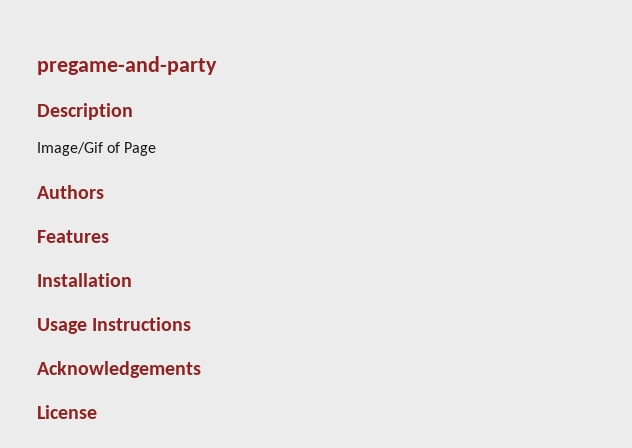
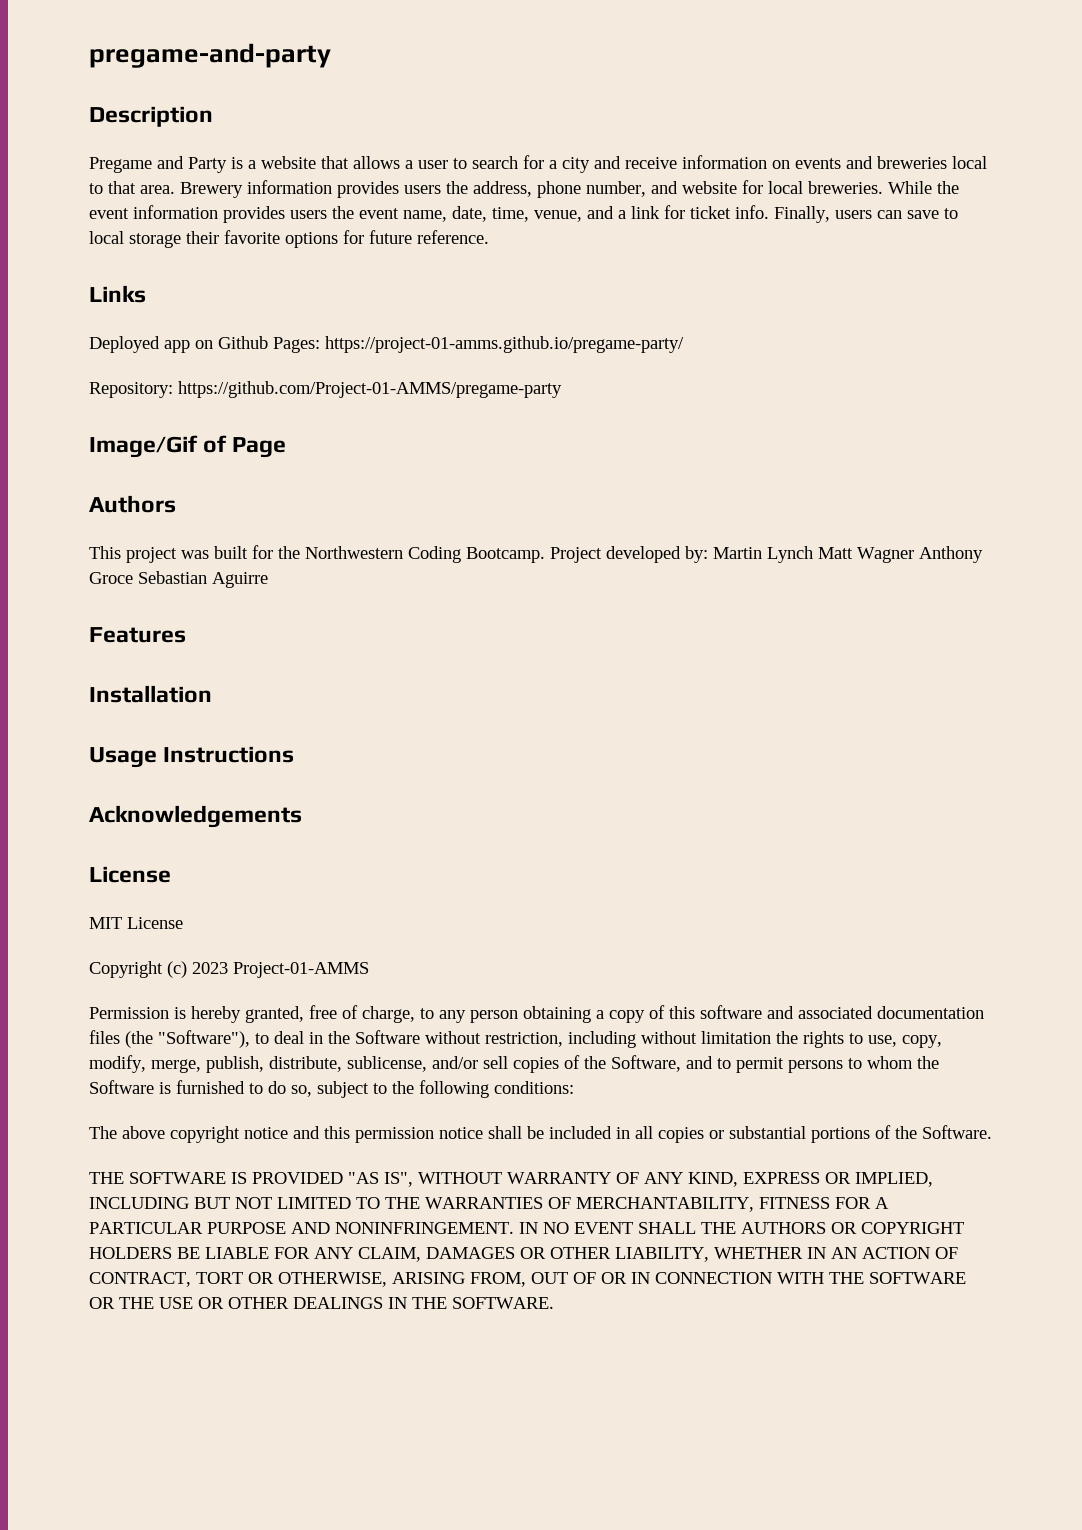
[37,142,157,156] [37,185,104,199] Image/Gif of Page // Authors -> [89,155,987,173] [89,180,959,198] [89,205,958,223] [89,230,489,248] [89,285,146,303] [89,336,684,353] [89,381,562,398] [89,435,287,458] [89,495,176,513] [89,545,983,563] [89,571,268,588] Pregame and Party is a website that allows a user to search for a city and receive information on events and breweries local to that area. Brewery information provides users the address, phone number, and website for local breweries. While the event information provides users the event name, date, time, venue, and a link for ticket info. Finally, users can save to local storage their favorite options for future reference. // Links // Deployed app on Github Pages: https://project-01-amms.github.io/pregame-party/ // Repository: https://github.com/Project-01-AMMS/pregame-party // Image/Gif of Page // Authors // This project was built for the Northwestern Coding Bootcamp. Project developed by: Martin Lynch Matt Wagner Anthony Groce Sebastian Aguirre
(97, 412) none -> [89,917,183,929] [89,961,369,978] [89,1005,984,1023] [89,1030,942,1048] [89,1055,939,1073] [89,1080,574,1098] [89,1125,992,1143] [89,1172,933,1187] [89,1197,889,1212] [89,1222,964,1234] [89,1247,958,1262] [89,1272,966,1287] [89,1297,554,1309] // MIT License // Copyright (c) 2023 Project-01-AMMS // Permission is hereby granted, free of charge, to any person obtaining a copy of this software and associated documentation files (the "Software"), to deal in the Software without restriction, including without limitation the rights to use, copy, modify, merge, publish, distribute, sublicense, and/or sell copies of the Software, and to permit persons to whom the Software is furnished to do so, subject to the following conditions: // The above copyright notice and this permission notice shall be included in all copies or substantial portions of the Software. // THE SOFTWARE IS PROVIDED "AS IS", WITHOUT WARRANTY OF ANY KIND, EXPRESS OR IMPLIED, INCLUDING BUT NOT LIMITED TO THE WARRANTIES OF MERCHANTABILITY, FITNESS FOR A PARTICULAR PURPOSE AND NONINFRINGEMENT. IN NO EVENT SHALL THE AUTHORS OR COPYRIGHT HOLDERS BE LIABLE FOR ANY CLAIM, DAMAGES OR OTHER LIABILITY, WHETHER IN AN ACTION OF CONTRACT, TORT OR OTHERWISE, ARISING FROM, OUT OF OR IN CONNECTION WITH THE SOFTWARE OR THE USE OR OTHER DEALINGS IN THE SOFTWARE.

